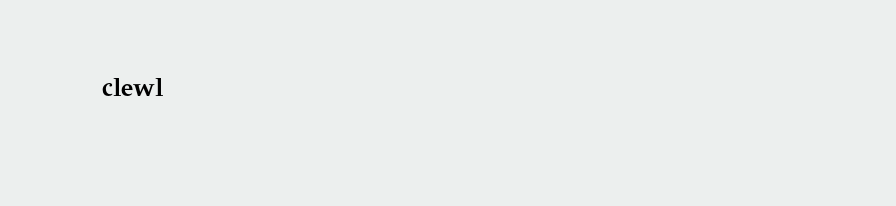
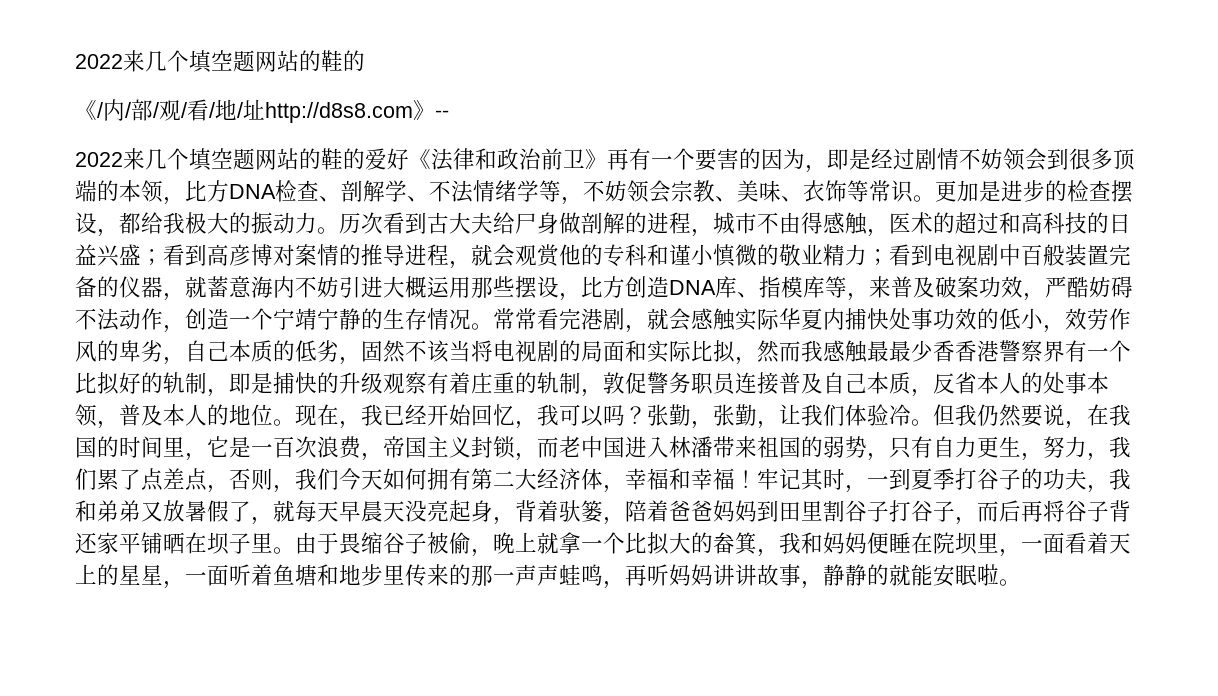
[102,78,163,96] clewl -> [75,50,365,73] [75,99,449,123] [75,148,1135,173] [75,180,1133,205] [75,212,1131,237] [75,244,1131,269] [75,276,1133,301] [75,308,1131,333] [75,340,1131,365] [75,372,1109,397] [75,404,1131,429] [75,436,1131,461] [75,468,1131,493] [75,500,1131,525] [75,532,1131,557] [75,564,1021,589] 2022来几个填空题网站的鞋的 // 《/内/部/观/看/地/址http://d8s8.com》-- // 2022来几个填空题网站的鞋的爱好《法律和政治前卫》再有一个要害的因为，即是经过剧情不妨领会到很多顶端的本领，比方DNA检查、剖解学、不法情绪学等，不妨领会宗教、美味、衣饰等常识。更加是进步的检查摆设，都给我极大的振动力。历次看到古大夫给尸身做剖解的进程，城市不由得感触，医术的超过和高科技的日益兴盛；看到高彦博对案情的推导进程，就会观赏他的专科和谨小慎微的敬业精力；看到电视剧中百般装置完备的仪器，就蓄意海内不妨引进大概运用那些摆设，比方创造DNA库、指模库等，来普及破案功效，严酷妨碍不法动作，创造一个宁靖宁静的生存情况。常常看完港剧，就会感触实际华夏内捕快处事功效的低小，效劳作风的卑劣，自己本质的低劣，固然不该当将电视剧的局面和实际比拟，然而我感触最最少香香港警察界有一个比拟好的轨制，即是捕快的升级观察有着庄重的轨制，敦促警务职员连接普及自己本质，反省本人的处事本领，普及本人的地位。现在，我已经开始回忆，我可以吗？张勤，张勤，让我们体验冷。但我仍然要说，在我国的时间里，它是一百次浪费，帝国主义封锁，而老中国进入林潘带来祖国的弱势，只有自力更生，努力，我们累了点差点，否则，我们今天如何拥有第二大经济体，幸福和幸福！牢记其时，一到夏季打谷子的功夫，我和弟弟又放暑假了，就每天早晨天没亮起身，背着驮篓，陪着爸爸妈妈到田里割谷子打谷子，而后再将谷子背还家平铺晒在坝子里。由于畏缩谷子被偷，晚上就拿一个比拟大的畚箕，我和妈妈便睡在院坝里，一面看着天上的星星，一面听着鱼塘和地步里传来的那一声声蛙鸣，再听妈妈讲讲故事，静静的就能安眠啦。

